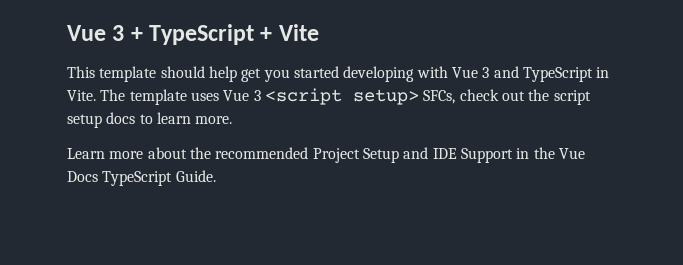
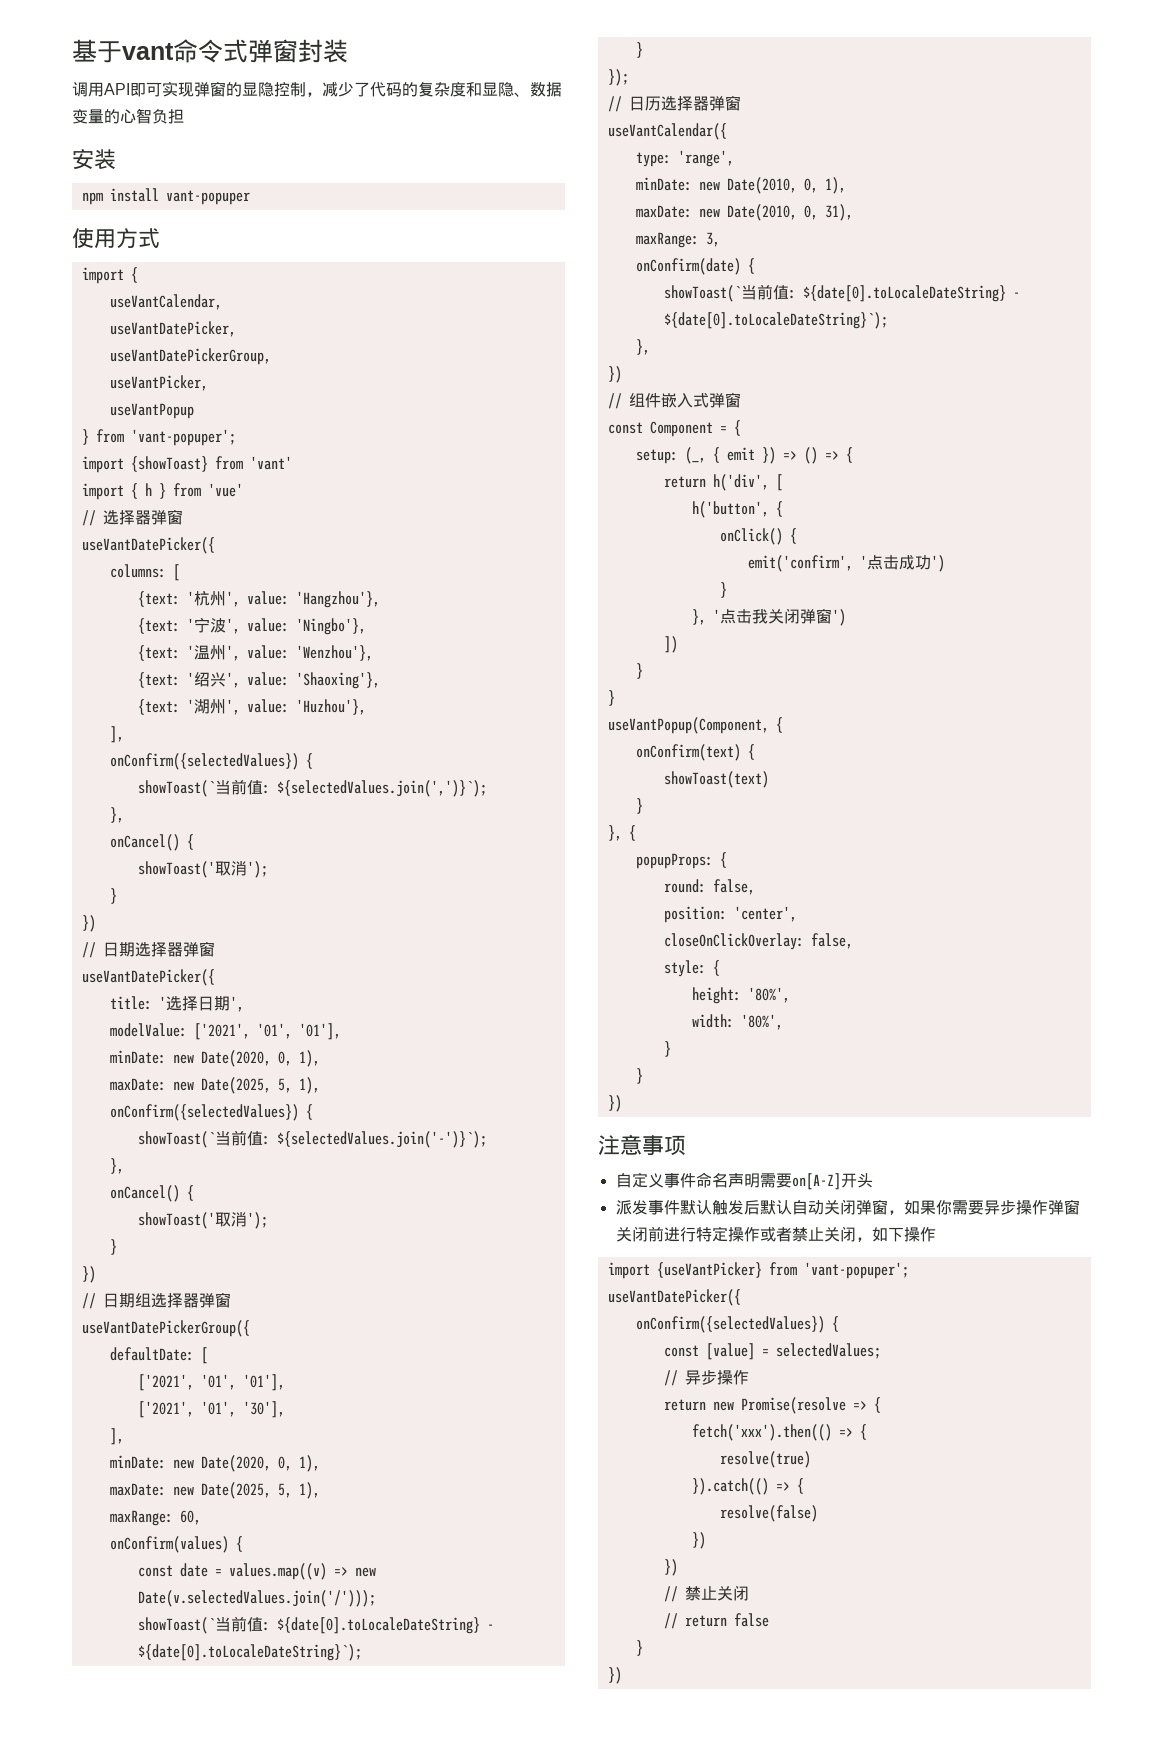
[67,24,319,45] [67,66,610,82] [67,88,591,105] [67,112,233,128] [67,147,585,163] [67,170,216,186] Vue 3 + TypeScript + Vite // This template should help get you started developing with Vue 3 and TypeScript in Vite. The template uses Vue 3 <script setup> SFCs, check out the script setup docs to learn more. // Learn more about the recommended Project Setup and IDE Support in the Vue Docs TypeScript Guide. -> [72,39,348,63] [72,81,562,97] [72,108,184,124] [72,149,116,170] [81,188,250,205] [72,228,160,248] [81,267,138,284] [109,294,222,310] [109,321,236,337] [109,348,271,365] [109,375,208,391] [109,403,194,419] [81,429,236,446] [81,456,292,473] [81,483,243,500] [81,509,183,526] [81,537,215,554] [109,564,180,581] [137,591,380,608] [137,617,366,635] [137,645,373,661] [137,672,380,689] [137,699,366,715] [109,726,124,743] [109,753,313,770] [137,779,487,797] [109,807,124,823] [109,834,194,851] [137,861,268,878] [109,888,117,904] [81,915,96,932] [81,941,215,958] [81,969,215,986] [109,996,244,1012] [109,1023,341,1040] [109,1050,320,1067] [109,1077,320,1094] [109,1104,313,1121] [137,1130,487,1148] [109,1158,124,1174] [109,1185,194,1202] [137,1212,268,1229] [109,1239,117,1255] [81,1266,96,1283] [81,1292,231,1309] [81,1320,250,1337] [109,1347,208,1364] [137,1374,285,1391] [137,1401,285,1418] [109,1428,124,1445] [109,1455,320,1472] [109,1482,320,1499] [109,1510,201,1526] [109,1536,243,1553] [137,1563,376,1580] [137,1590,376,1607] [137,1616,494,1634] [137,1644,362,1661] [635,42,643,58] [607,69,629,86] [607,95,741,112] [607,123,727,140] [635,150,734,167] [635,177,846,194] [635,204,853,221] [635,232,720,248] [635,258,755,275] [663,284,1020,302] [663,312,888,329] [635,339,650,355] [607,366,622,383] [607,392,741,409] [607,420,741,437] [635,447,853,464] [663,474,783,491] [691,501,783,518] [719,528,797,545] [747,555,945,572] [719,582,727,598] [691,608,846,626] [663,636,678,653] [635,663,643,679] [607,690,615,706] [607,717,783,734] [635,744,755,761] [663,771,769,788] [635,798,643,814] [607,825,636,841] [635,852,727,869] [663,879,755,895] [663,906,797,923] [663,933,853,950] [663,960,720,977] [691,987,790,1004] [691,1014,783,1030] [663,1041,671,1057] [635,1068,643,1084] [607,1095,622,1112] [598,1134,686,1156] [615,1172,873,1190] [615,1199,1080,1215] [615,1226,936,1242] [607,1262,909,1279] [607,1289,741,1306] [635,1316,839,1333] [663,1343,881,1360] [663,1370,749,1386] [663,1397,881,1414] [691,1424,867,1441] [719,1451,811,1468] [691,1478,804,1495] [719,1505,818,1522] [691,1532,706,1549] [663,1559,678,1576] [663,1585,749,1602] [663,1613,769,1629] [635,1640,643,1656] [607,1667,622,1684] 基于vant命令式弹窗封装 // 调用API即可实现弹窗的显隐控制，减少了代码的复杂度和显隐、数据变量的心智负担 // 安装 // npm install vant-popuper // 使用方式 // import { // useVantCalendar, // useVantDatePicker, // useVantDatePickerGroup, // useVantPicker, // useVantPopup // } from 'vant-popuper'; // import {showToast} from 'vant' // import { h } from 'vue' // // 选择器弹窗 // useVantDatePicker({ // columns: [ // {text: '杭州', value: 'Hangzhou'}, // {text: '宁波', value: 'Ningbo'}, // {text: '温州', value: 'Wenzhou'}, // {text: '绍兴', value: 'Shaoxing'}, // {text: '湖州', value: 'Huzhou'}, // ], // onConfirm({selectedValues}) { // showToast(`当前值: ${selectedValues.join(',')}`); // }, // onCancel() { // showToast('取消'); // } // }) // // 日期选择器弹窗 // useVantDatePicker({ // title: '选择日期', // modelValue: ['2021', '01', '01'], // minDate: new Date(2020, 0, 1), // maxDate: new Date(2025, 5, 1), // onConfirm({selectedValues}) { // showToast(`当前值: ${selectedValues.join('-')}`); // }, // onCancel() { // showToast('取消'); // } // }) // // 日期组选择器弹窗 // useVantDatePickerGroup({ // defaultDate: [ // ['2021', '01', '01'], // ['2021', '01', '30'], // ], // minDate: new Date(2020, 0, 1), // maxDate: new Date(2025, 5, 1), // maxRange: 60, // onConfirm(values) { // const date = values.map((v) => new Date(v.selectedValues.join('/'))); // showToast(`当前值: ${date[0].toLocaleDateString} - ${date[0].toLocaleDateString}`); // } // }); // // 日历选择器弹窗 // useVantCalendar({ // type: 'range', // minDate: new Date(2010, 0, 1), // maxDate: new Date(2010, 0, 31), // maxRange: 3, // onConfirm(date) { // showToast(`当前值: ${date[0].toLocaleDateString} - ${date[0].toLocaleDateString}`); // }, // }) // // 组件嵌入式弹窗 // const Component = { // setup: (_, { emit }) => () => { // return h('div', [ // h('button', { // onClick() { // emit('confirm', '点击成功') // } // }, '点击我关闭弹窗') // ]) // } // } // useVantPopup(Component, { // onConfirm(text) { // showToast(text) // } // }, { // popupProps: { // round: false, // position: 'center', // closeOnClickOverlay: false, // style: { // height: '80%', // width: '80%', // } // } // }) // 注意事项 // 自定义事件命名声明需要on[A-Z]开头 // 派发事件默认触发后默认自动关闭弹窗，如果你需要异步操作弹窗关闭前进行特定操作或者禁止关闭，如下操作 // import {useVantPicker} from 'vant-popuper'; // useVantDatePicker({ // onConfirm({selectedValues}) { // const [value] = selectedValues; // // 异步操作 // return new Promise(resolve => { // fetch('xxx').then(() => { // resolve(true) // }).catch(() => { // resolve(false) // }) // }) // // 禁止关闭 // // return false // } // })

